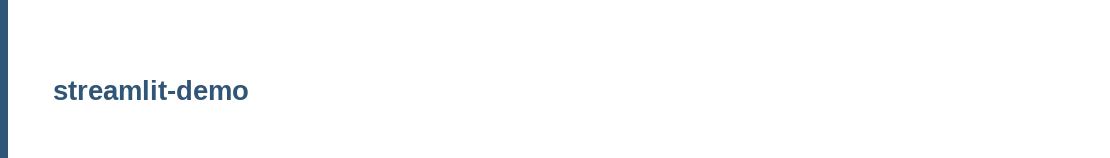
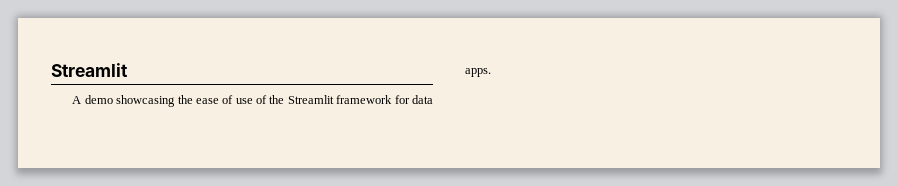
[53,80,249,100] streamlit-demo -> [51,63,128,77] [72,95,434,107] [465,68,491,77] Streamlit // A demo showcasing the ease of use of the Streamlit framework for data apps.

